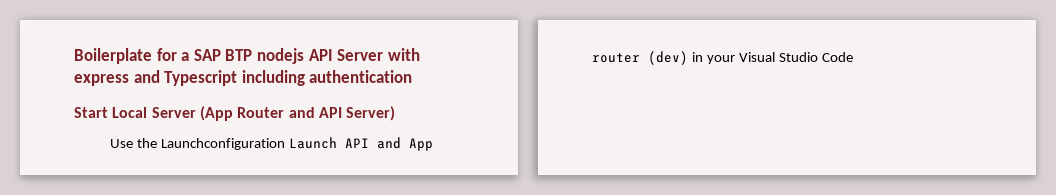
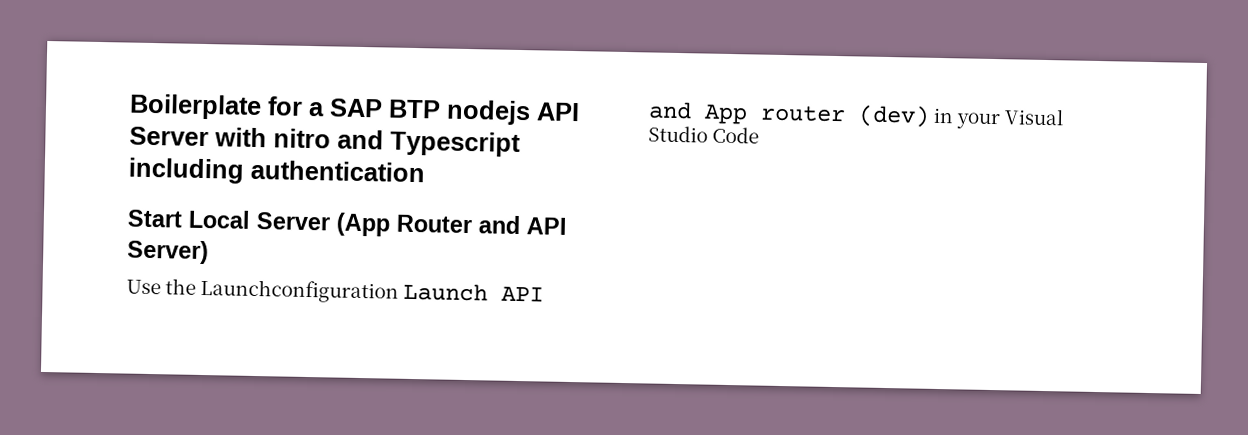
[74,74,129,86] express -> [273,128,331,149] nitro

